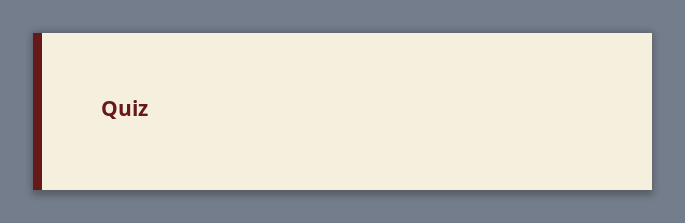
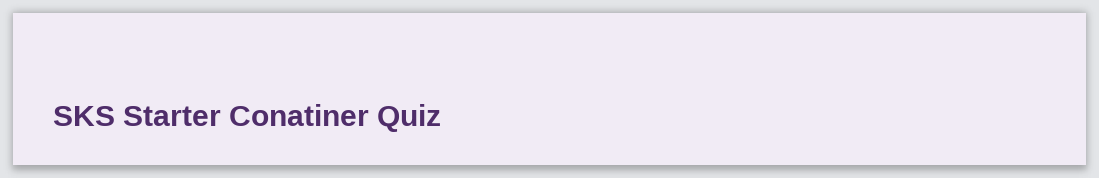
(101, 109) none -> [53,104,370,126] SKS Starter Conatiner

